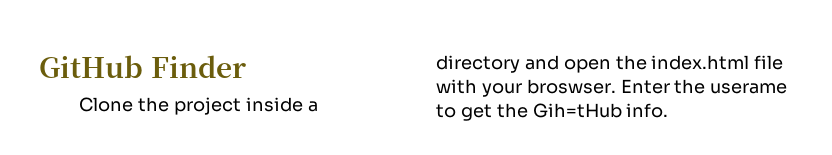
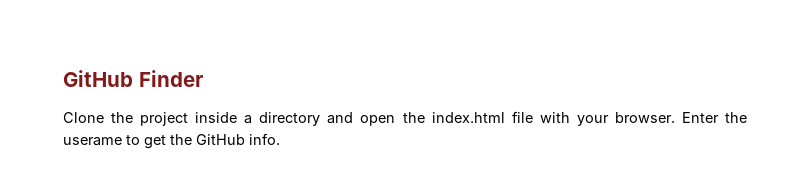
[526,79,616,94] broswser. -> [614,112,675,123] browser.
[532,103,622,118] Gih=tHub -> [196,134,245,145] GitHub

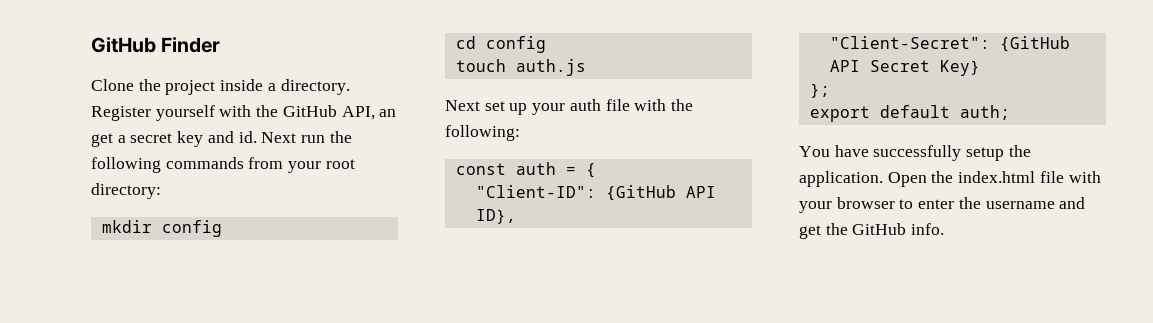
[259,112,396,126] directory and open -> [280,79,350,95] [91,105,397,121] [91,131,352,147] [91,157,355,173] [91,183,161,199] [101,220,222,237] [455,36,546,53] [455,59,586,76] [445,99,694,115] [445,125,520,141] [455,162,596,178] [475,185,716,201] [475,209,516,224] [829,36,1070,52] [829,60,980,76] [809,83,830,98] [809,105,1010,122] [799,145,1031,161] [799,171,927,187] directory. Register yourself with the GitHub API, an get a secret key and id. Next run the following commands from your root directory: // mkdir config // cd config // touch auth.js // Next set up your auth file with the following: // const auth = { // "Client-ID": {GitHub API ID}, // "Client-Secret": {GitHub API Secret Key} // }; // export default auth; // You have successfully setup the application. Open
[614,112,748,123] [63,135,140,146] browser. Enter the userame to -> [836,197,1086,209] browser to enter the username and

